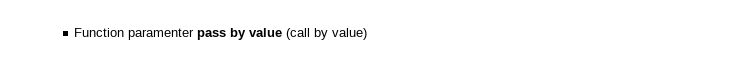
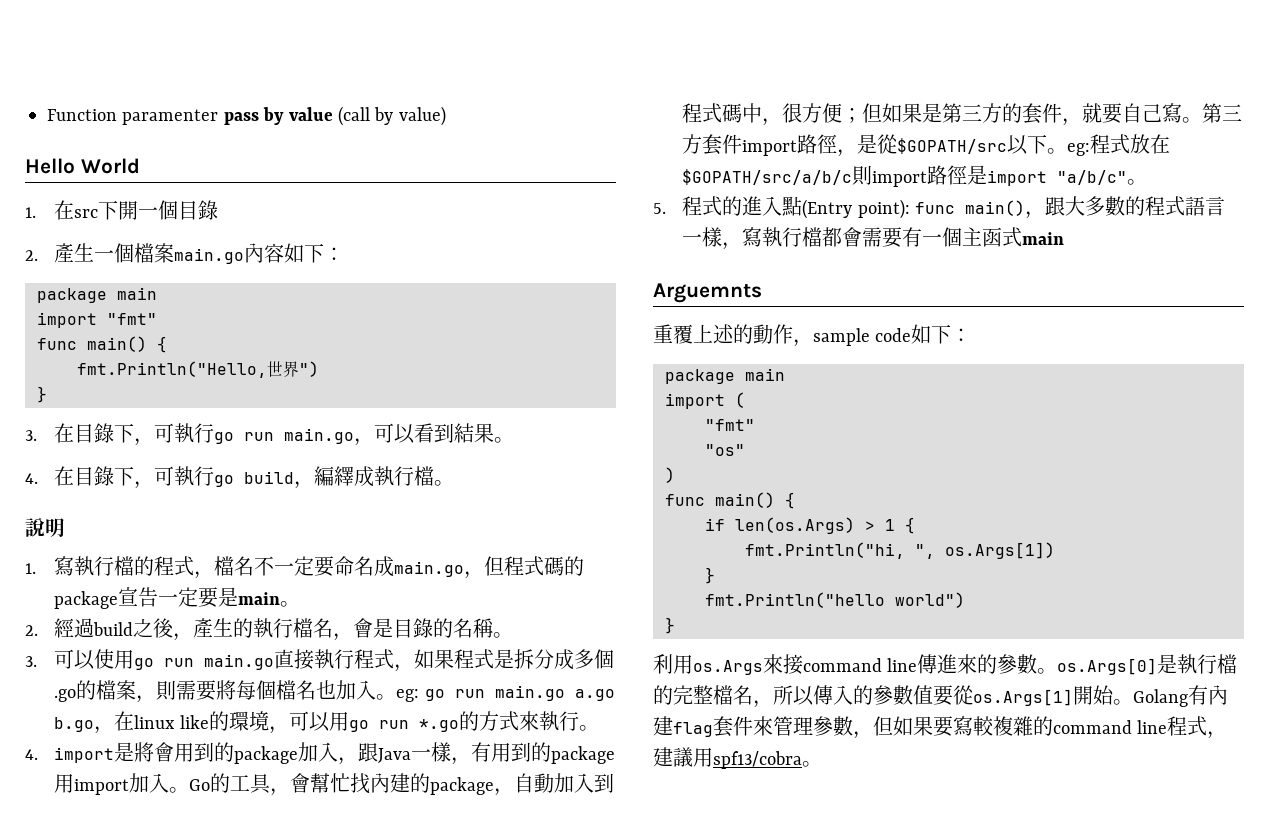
(368, 34) none -> [25,158,140,174] [25,200,219,220] [25,243,345,264] [37,287,157,303] [37,312,157,328] [37,336,167,353] [77,361,319,378] [37,386,47,403] [25,423,515,446] [25,466,455,489] [25,517,65,537] [25,556,585,579] [54,587,301,609] [25,618,514,641] [25,649,615,672] [54,680,615,703] [54,711,599,734] [25,742,616,765] [54,773,615,796] [682,103,1243,126] [682,134,1171,157] [682,165,1148,187] [653,196,1225,219] [682,227,1065,250] [653,283,762,303] [653,324,972,347] [665,368,785,384] [665,392,745,409] [705,419,755,431] [705,444,745,456] [665,467,675,483] [665,492,795,509] [705,517,915,534] [745,542,1055,559] [705,567,715,584] [705,592,965,608] [665,617,675,634] [653,654,1238,675] [653,685,1228,708] [653,716,1228,739] [653,747,822,769] // Hello World // 1.在src下開一個目錄 // 2.產生一個檔案main.go內容如下： // package main // import "fmt" // func main() { // fmt.Println("Hello,世界") // } // 3.在目錄下，可執行go run main.go，可以看到結果。 // 4.在目錄下，可執行go build，編繹成執行檔。 // 說明 // 1.寫執行檔的程式，檔名不一定要命名成main.go，但程式碼的package宣告一定要是main。 // 2.經過build之後，產生的執行檔名，會是目錄的名稱。 // 3.可以使用go run main.go直接執行程式，如果程式是拆分成多個.go的檔案，則需要將每個檔名也加入。eg: go run main.go a.go b.go，在linux like的環境，可以用go run *.go的方式來執行。 // 4. import是將會用到的package加入，跟Java一樣，有用到的package用import加入。Go的工具，會幫忙找內建的package，自動加入到程式碼中，很方便；但如果是第三方的套件，就要自己寫。第三方套件import路徑，是從$GOPATH/src以下。eg:程式放在$GOPATH/src/a/b/c則import路徑是import "a/b/c"。 // 5.程式的進入點(Entry point): func main()，跟大多數的程式語言一樣，寫執行檔都會需要有一個主函式main // Arguemnts // 重覆上述的動作，sample code如下： // package main // import ( // "fmt" // "os" // ) // func main() { // if len(os.Args) > 1 { // fmt.Println("hi, ", os.Args[1]) // } // fmt.Println("hello world") // } // 利用os.Args來接command line傳進來的參數。os.Args[0]是執行檔的完整檔名，所以傳入的參數值要從os.Args[1]開始。Golang有內建flag套件來管理參數，但如果要寫較複雜的command line程式，建議用spf13/cobra。

